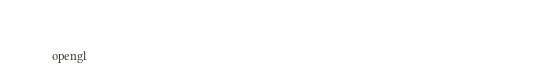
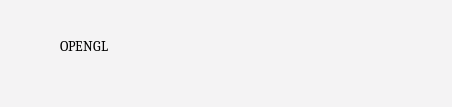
[52,51,87,63] opengl -> [60,41,108,51] OPENGL

